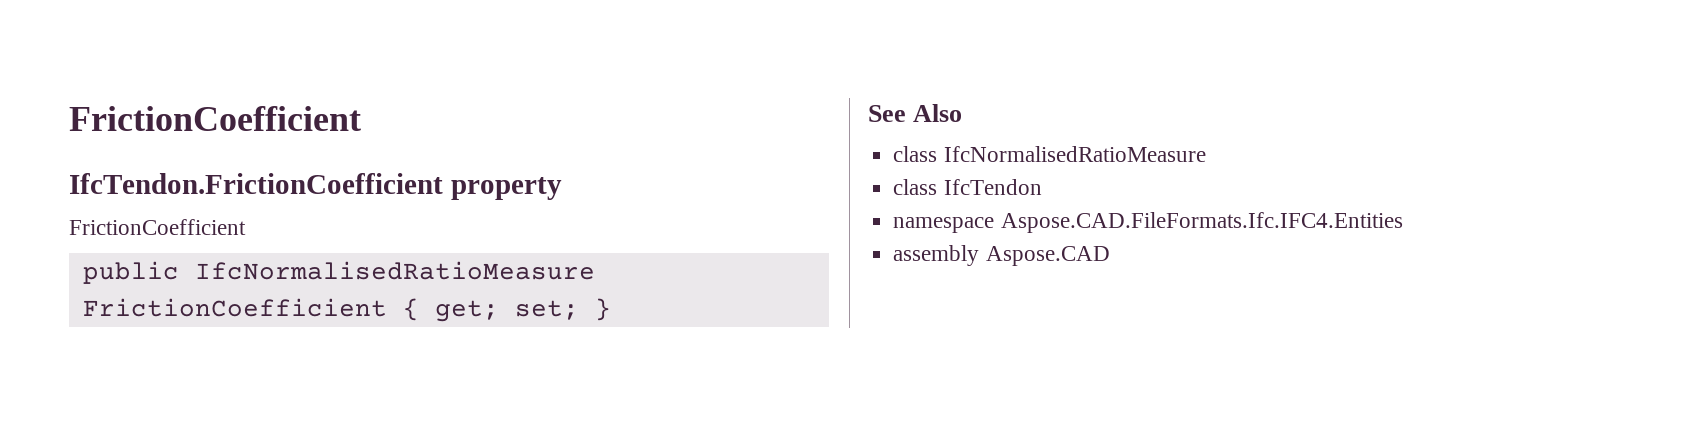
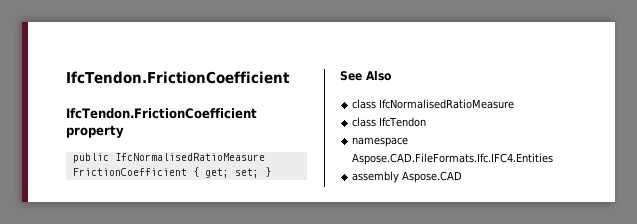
[69,106,361,131] FrictionCoefficient -> [66,71,290,84] IfcTendon.FrictionCoefficient
[69,219,246,235] // FrictionCoefficient -> (124, 131) none

